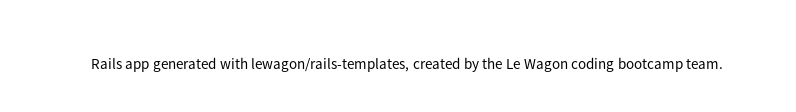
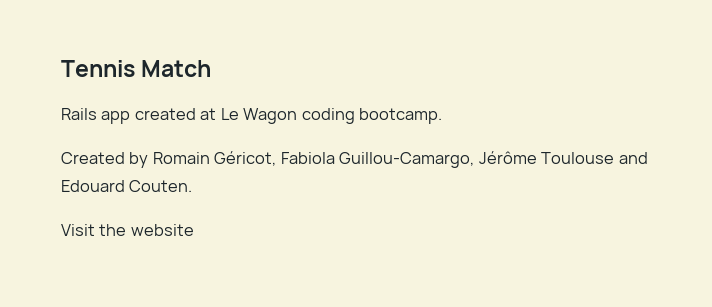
[90,57,724,72] Rails app generated with lewagon/rails-templates, created by the Le Wagon coding bootcamp team. -> [61,60,212,77] [61,108,443,124] [61,151,648,168] [61,180,193,192] [61,224,194,236] Tennis Match // Rails app created at Le Wagon coding bootcamp. // Created by Romain Géricot, Fabiola Guillou-Camargo, Jérôme Toulouse and Edouard Couten. // Visit the website

